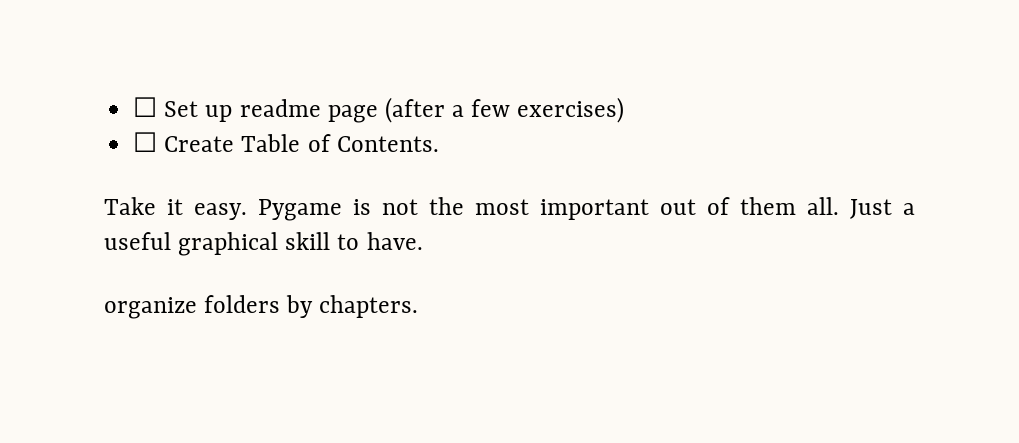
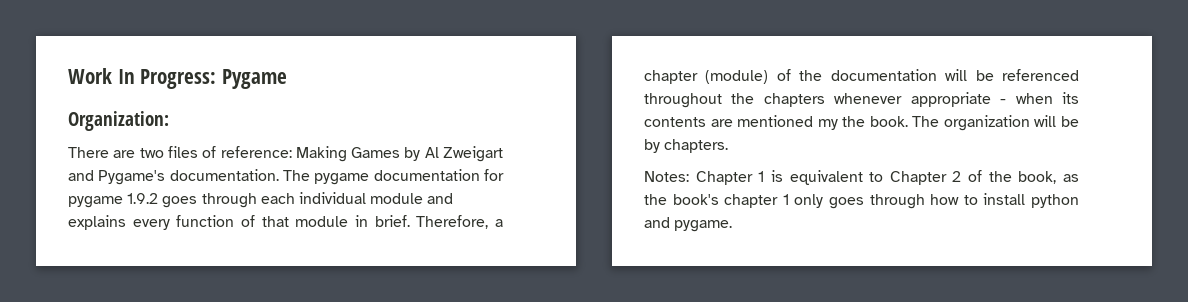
[133,97,625,123] [133,132,439,152] [104,197,915,221] [104,232,423,256] [104,295,419,319] ☐ Set up readme page (after a few exercises) // ☐ Create Table of Contents. // Take it easy. Pygame is not the most important out of them all. Just a useful graphical skill to have. // organize folders by chapters. -> [68,68,288,89] [68,111,169,131] [68,146,504,162] [68,169,504,185] [68,192,454,208] [68,215,503,230] [644,69,1079,84] [644,92,1079,108] [644,115,1079,131] [644,139,729,153] [644,170,1079,185] [644,193,1079,209] [644,217,733,232] Work In Progress: Pygame // Organization: // There are two files of reference: Making Games by Al Zweigart and Pygame's documentation. The pygame documentation for pygame 1.9.2 goes through each individual module and explains every function of that module in brief. Therefore, a chapter (module) of the documentation will be referenced throughout the chapters whenever appropriate - when its contents are mentioned my the book. The organization will be by chapters. // Notes: Chapter 1 is equivalent to Chapter 2 of the book, as the book's chapter 1 only goes through how to install python and pygame.

